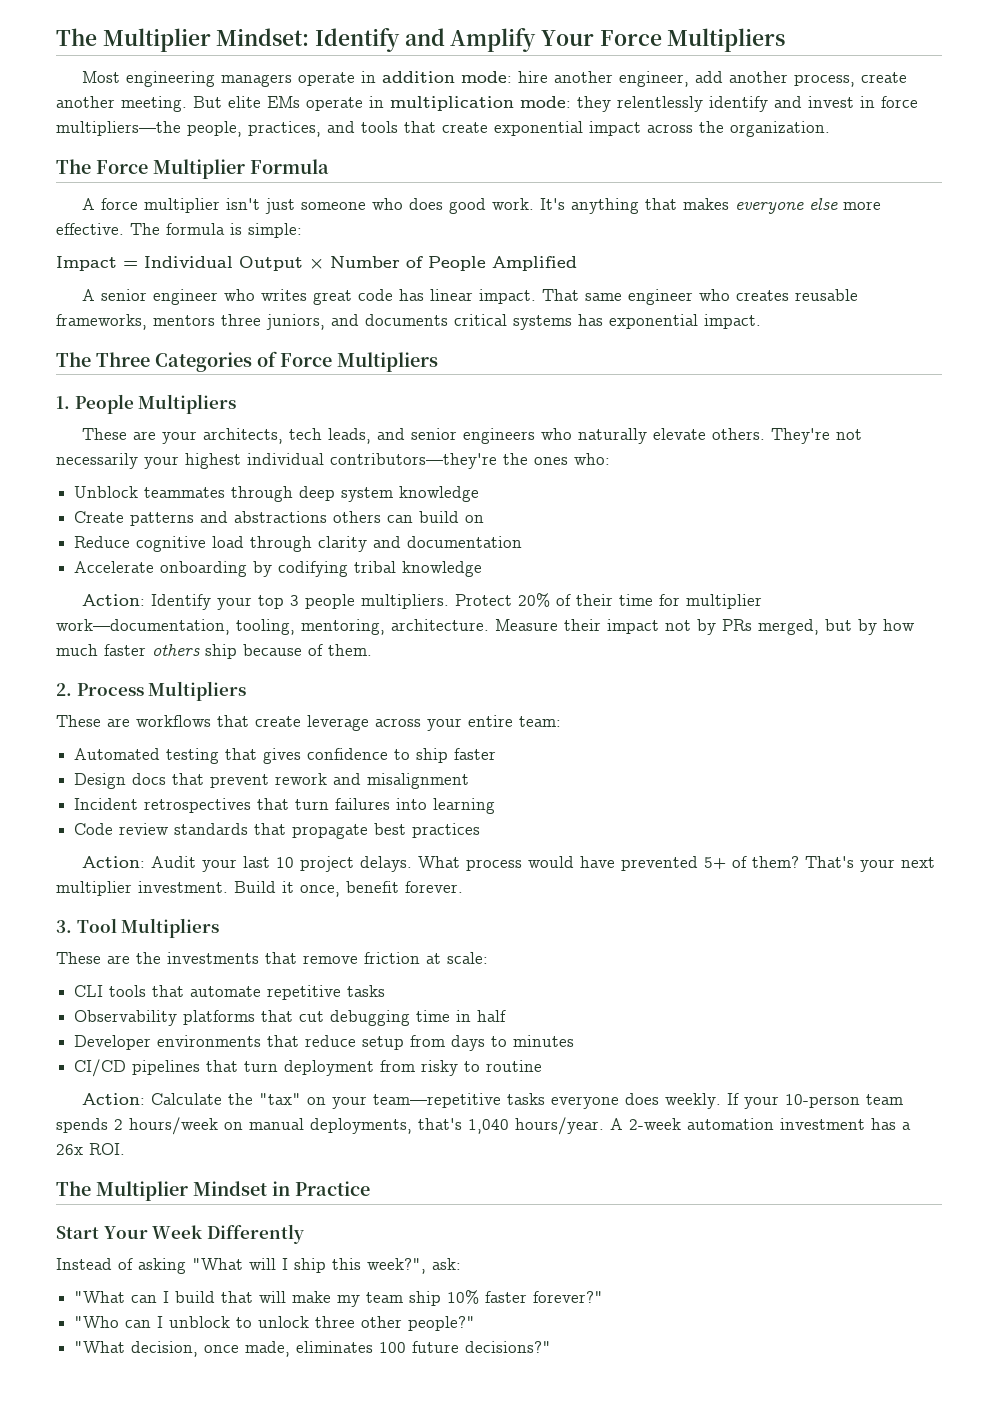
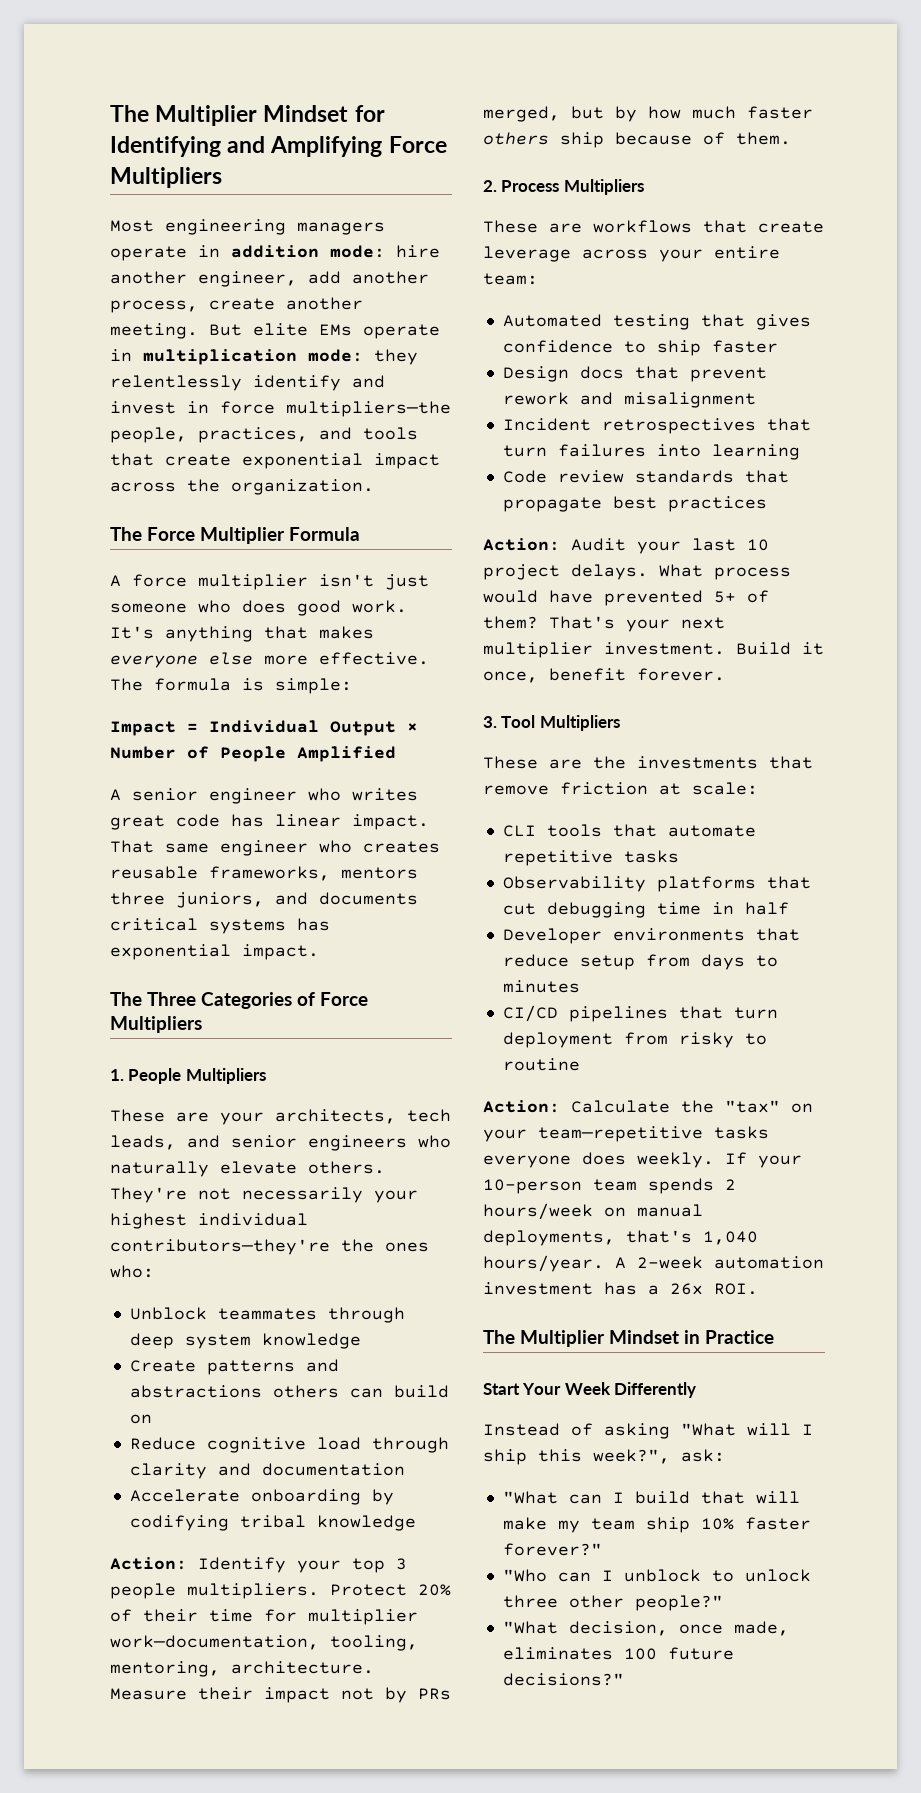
[56,28,595,52] The Multiplier Mindset: Identify and Amplify Your -> [110,105,385,126] [110,136,383,157] The Multiplier Mindset for Identifying and Amplifying

